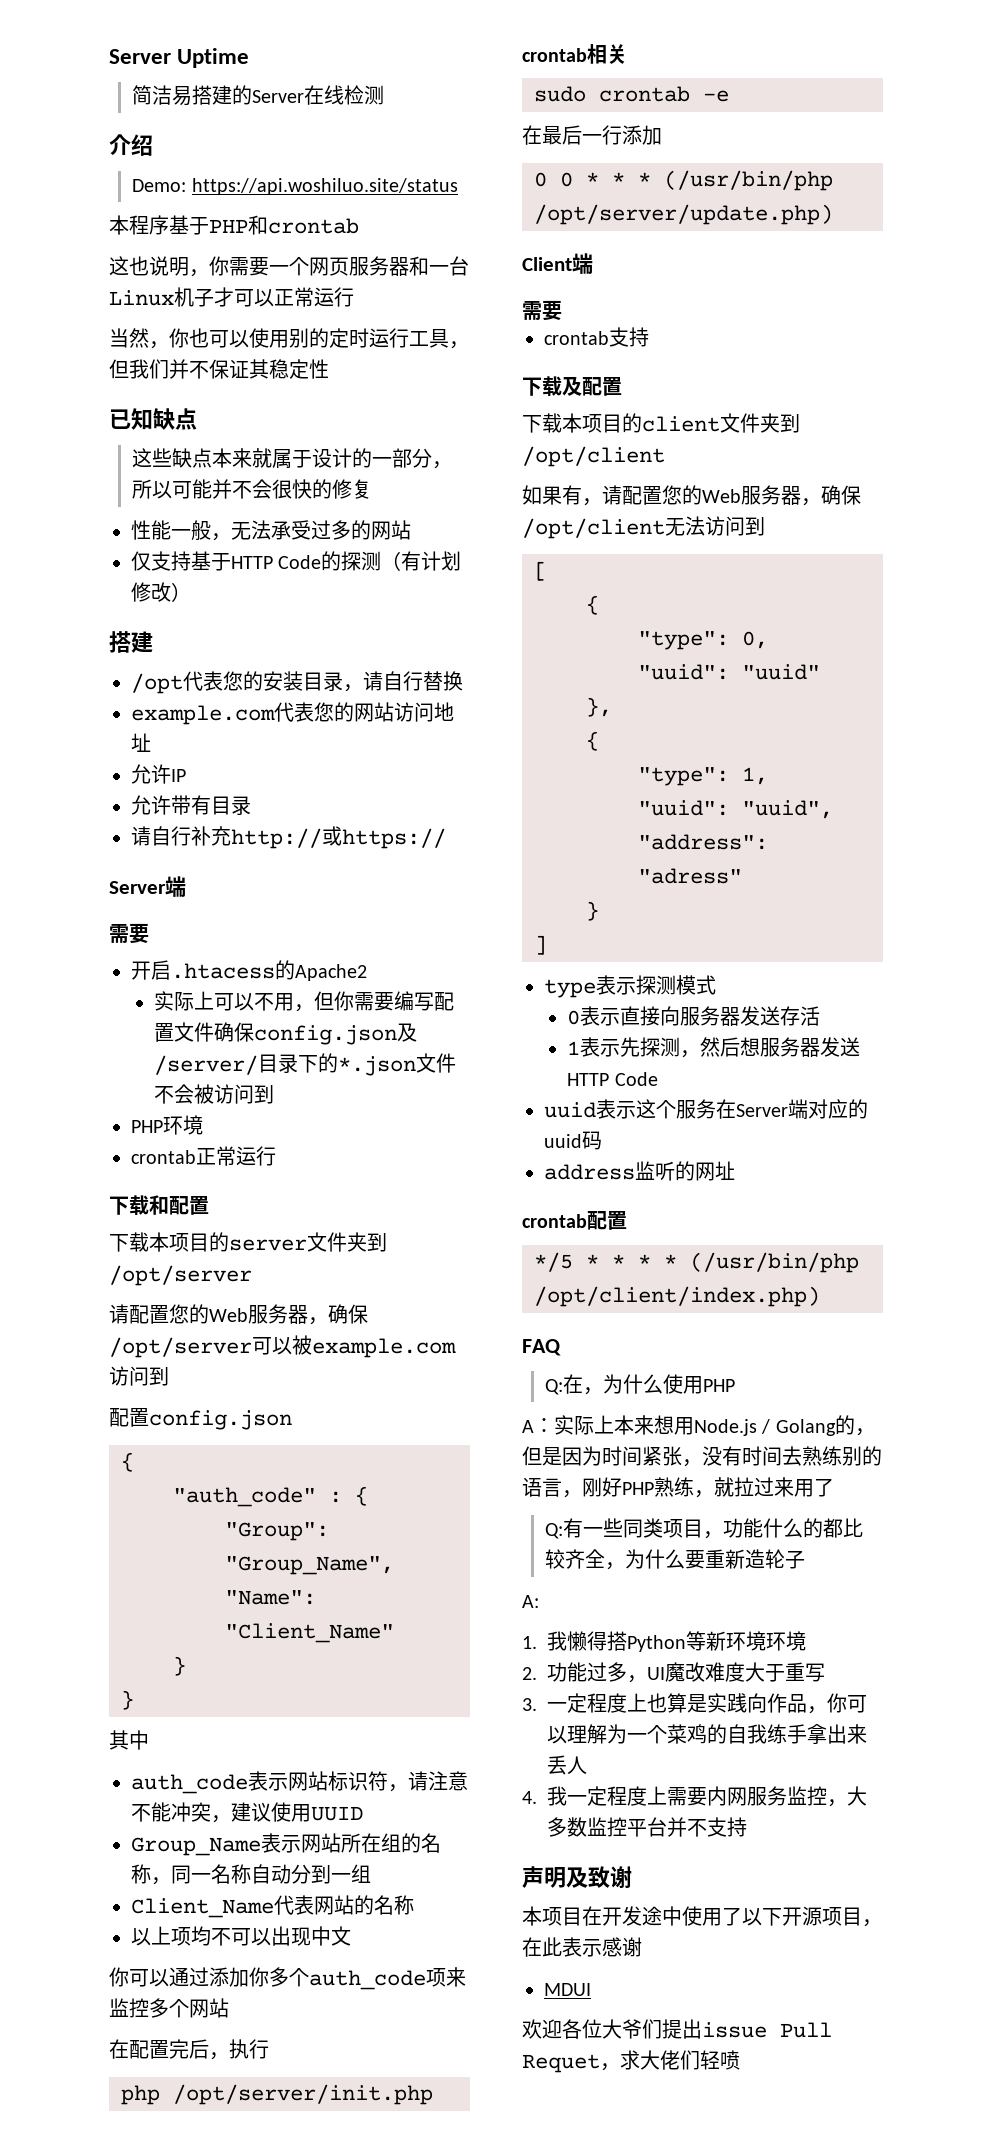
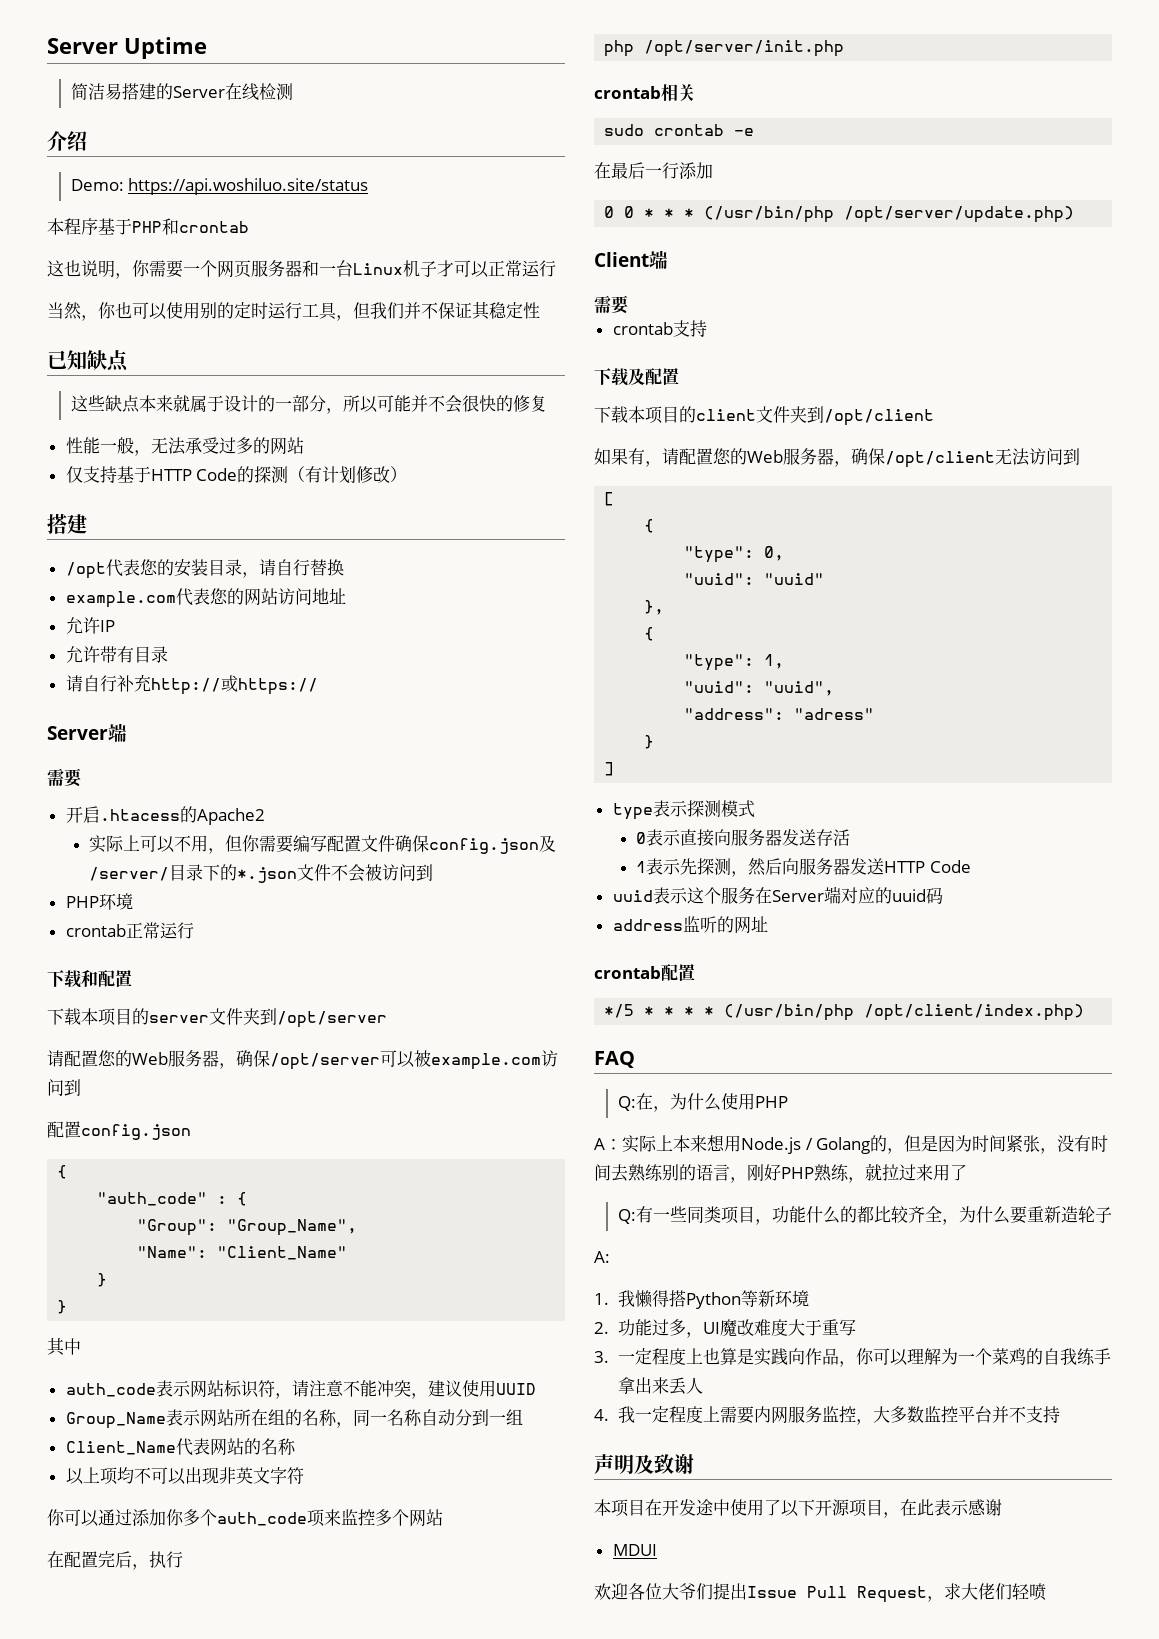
[311,1926,351,1946] 中文 -> [218,1467,304,1484] 非英文字符
[740,1037,761,1056] 想 -> [782,858,800,875] 向
[766,1631,806,1651] 环境 -> (809, 1298) none
[702,2022,832,2038] [522,2054,600,2073] issue Pull Requet -> [747,1586,927,1603] Issue Pull Request

